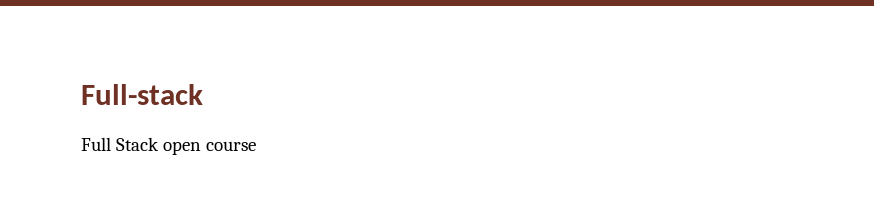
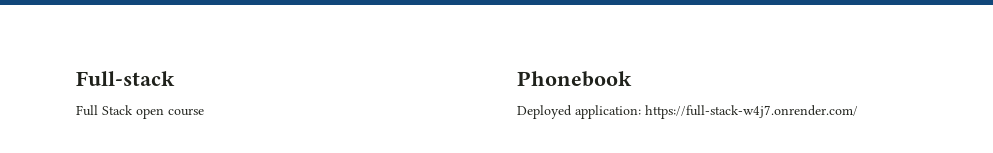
(257, 146) none -> [517,71,632,87] [517,105,858,119] // Phonebook // Deployed application: https://full-stack-w4j7.onrender.com/

